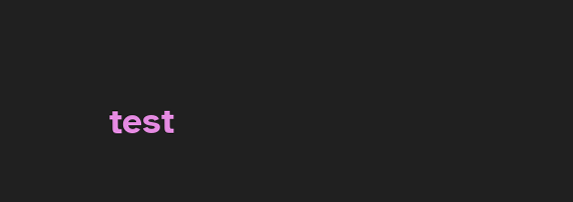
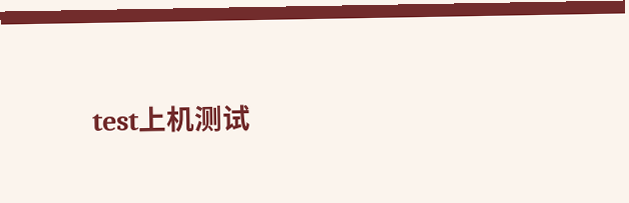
(175, 122) none -> [138,104,251,133] 上机测试

